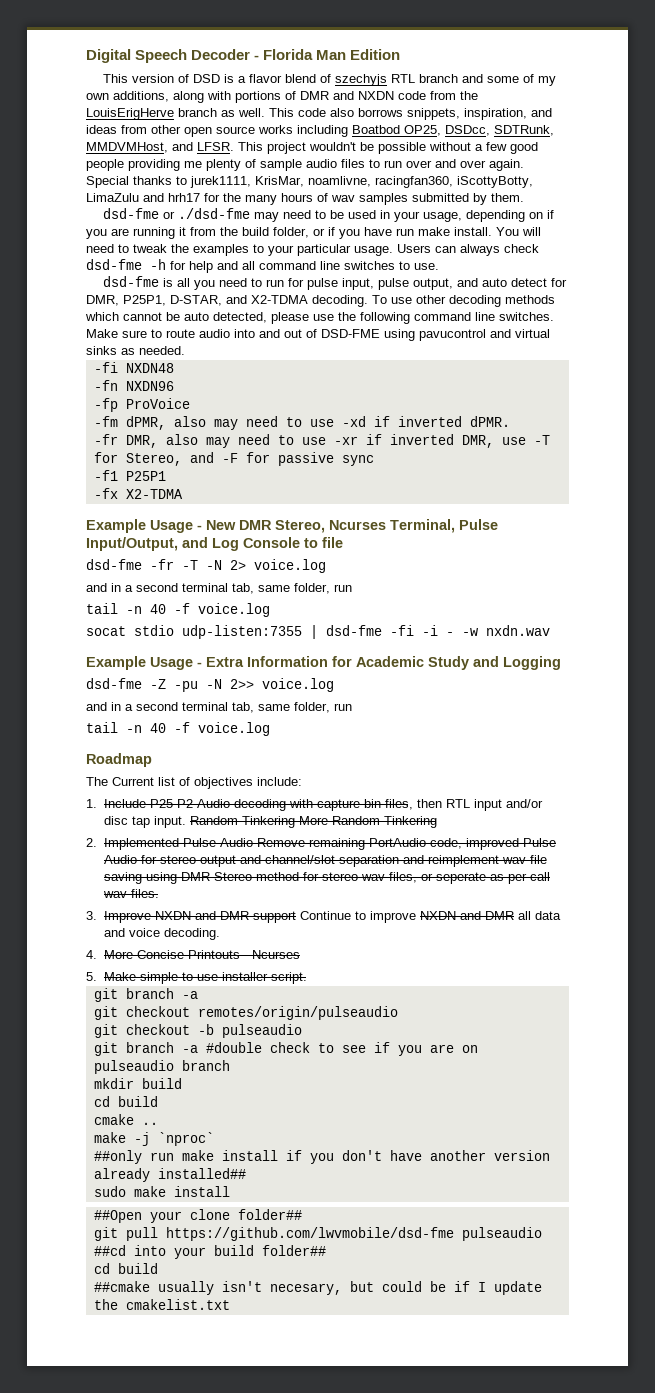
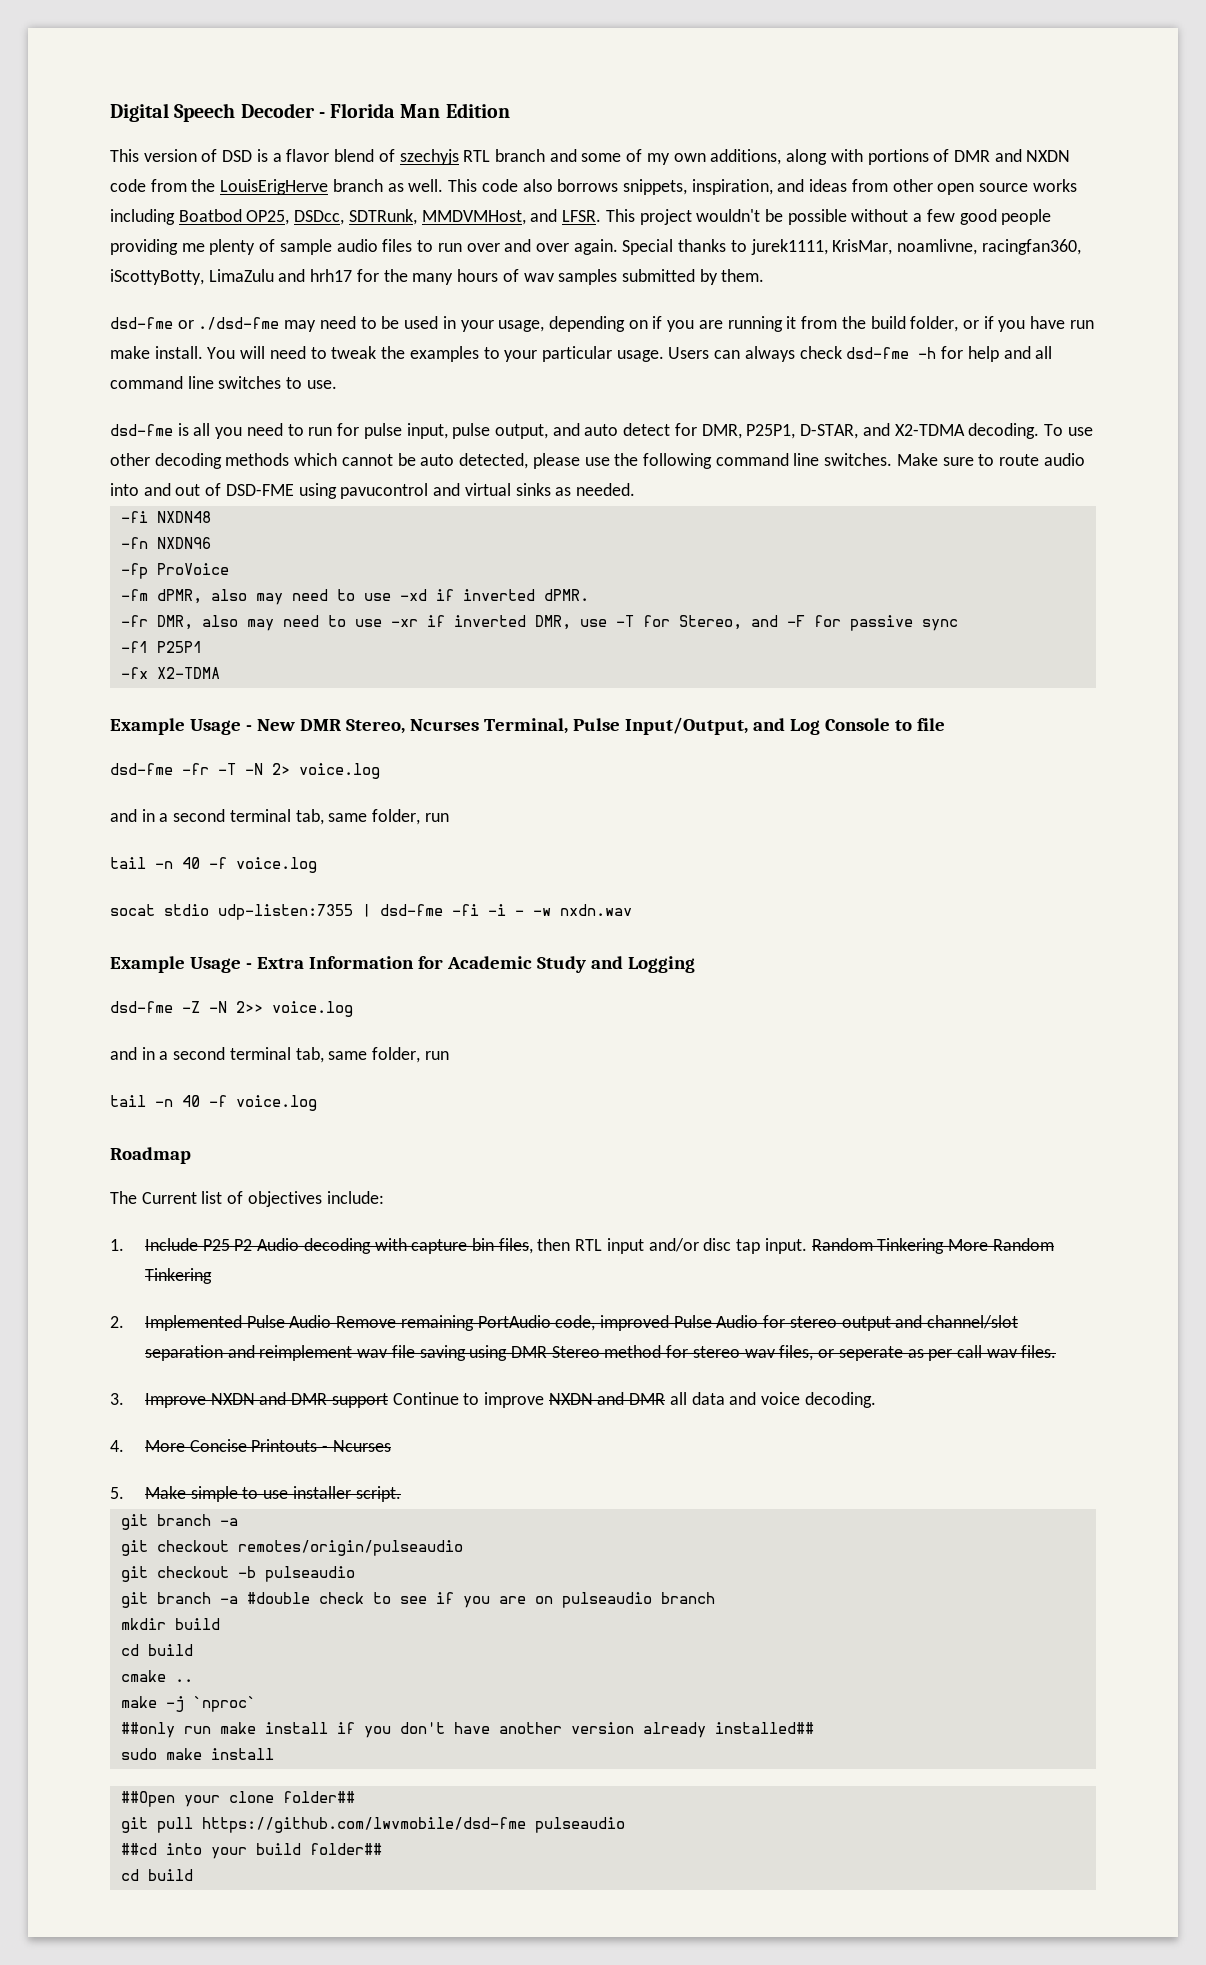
[174,681,198,692] -pu -> (200, 1007) none
[93,1281,542,1295] [93,1299,230,1310] // ##cmake usually isn't necesary, but could be if I update the cmakelist.txt -> (193, 1875) none

